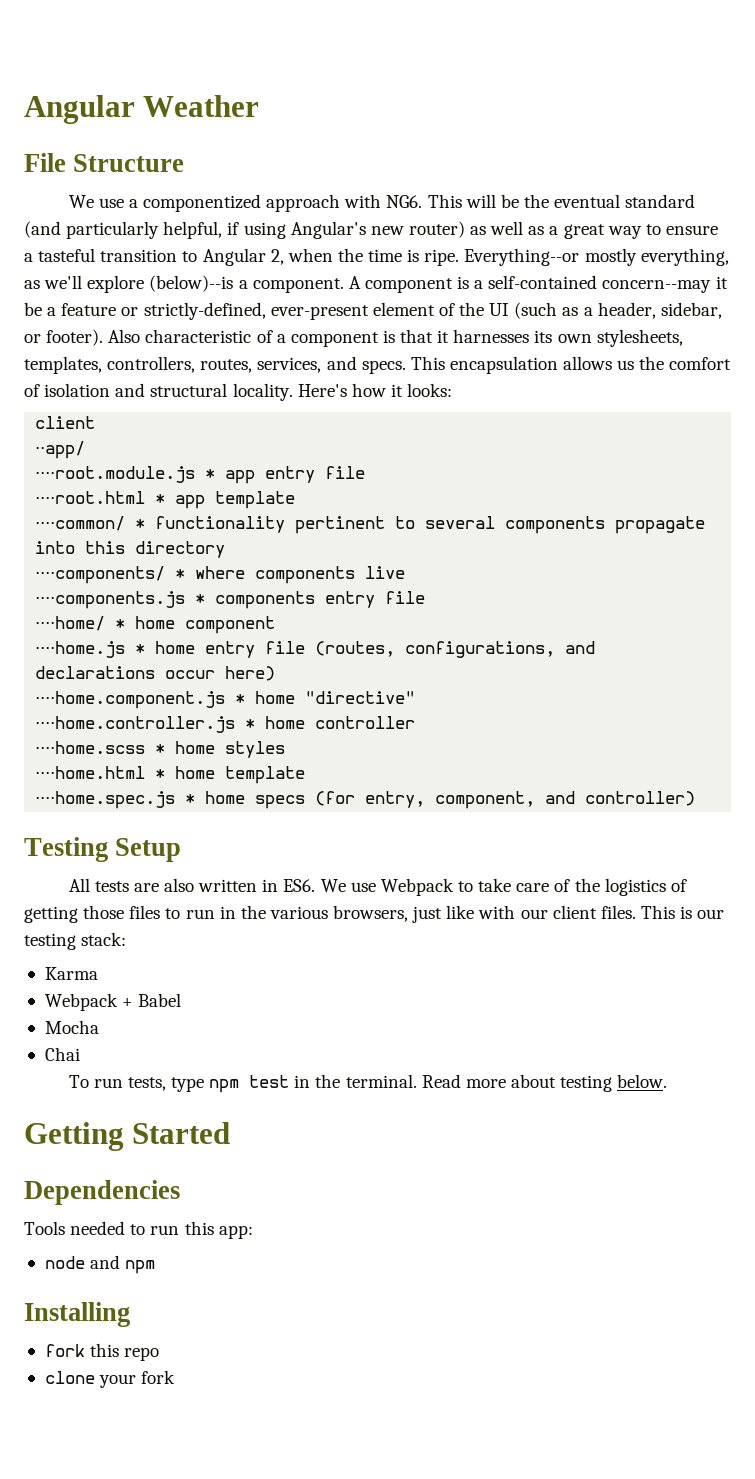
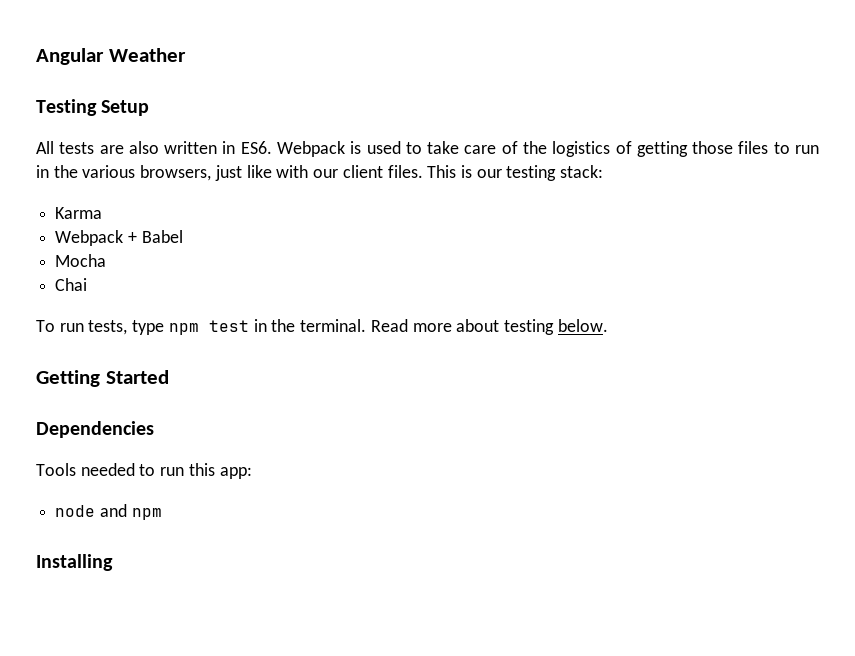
[24,153,185,172] [68,194,696,212] [24,221,718,239] [24,248,729,266] [24,275,728,293] [24,302,722,320] [24,329,683,347] [24,356,732,374] [24,383,453,401] [35,416,96,429] [35,441,86,459] [35,466,366,484] [35,491,296,509] [35,516,706,534] [35,541,226,558] [35,566,406,584] [35,591,426,609] [35,616,276,634] [35,641,596,658] [35,666,276,681] [35,691,416,709] [35,716,416,733] [35,741,286,758] [35,766,306,784] [35,791,696,809] // File Structure // We use a componentized approach with NG6. This will be the eventual standard (and particularly helpful, if using Angular's new router) as well as a great way to ensure a tasteful transition to Angular 2, when the time is ripe. Everything--or mostly everything, as we'll explore (below)--is a component. A component is a self-contained concern--may it be a feature or strictly-defined, ever-present element of the UI (such as a header, sidebar, or footer). Also characteristic of a component is that it harnesses its own stylesheets, templates, controllers, routes, services, and specs. This encapsulation allows us the comfort of isolation and structural locality. Here's how it looks: // client // ⋅⋅app/ // ⋅⋅⋅⋅root.module.js * app entry file // ⋅⋅⋅⋅root.html * app template // ⋅⋅⋅⋅common/ * functionality pertinent to several components propagate into this directory // ⋅⋅⋅⋅components/ * where components live // ⋅⋅⋅⋅components.js * components entry file // ⋅⋅⋅⋅home/ * home component // ⋅⋅⋅⋅home.js * home entry file (routes, configurations, and declarations occur here) // ⋅⋅⋅⋅home.component.js * home "directive" // ⋅⋅⋅⋅home.controller.js * home controller // ⋅⋅⋅⋅home.scss * home styles // ⋅⋅⋅⋅home.html * home template // ⋅⋅⋅⋅home.spec.js * home specs (for entry, component, and controller) -> (186, 55) none
[320,878,454,896] We use Webpack -> [277,141,401,157] Webpack is used
[44,1343,160,1361] [44,1370,176,1388] // fork this repo // clone your fork -> (113, 562) none

